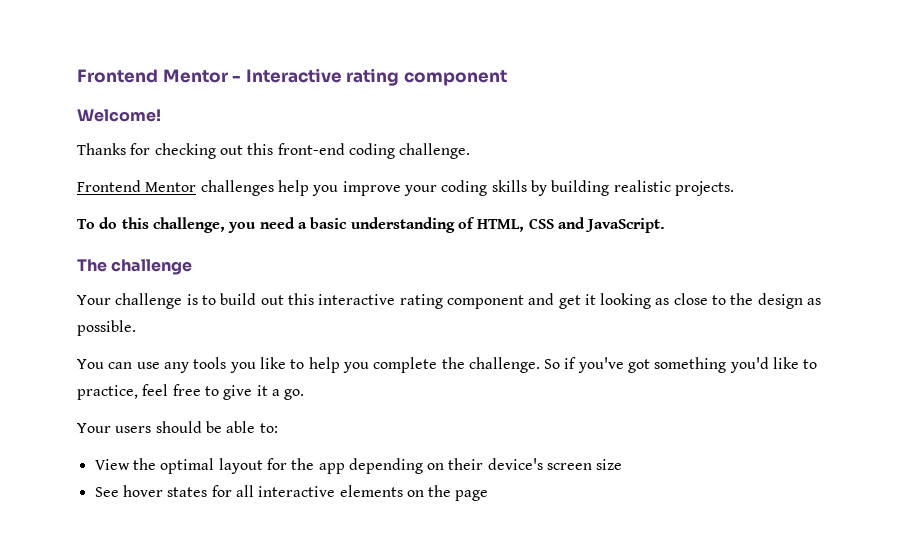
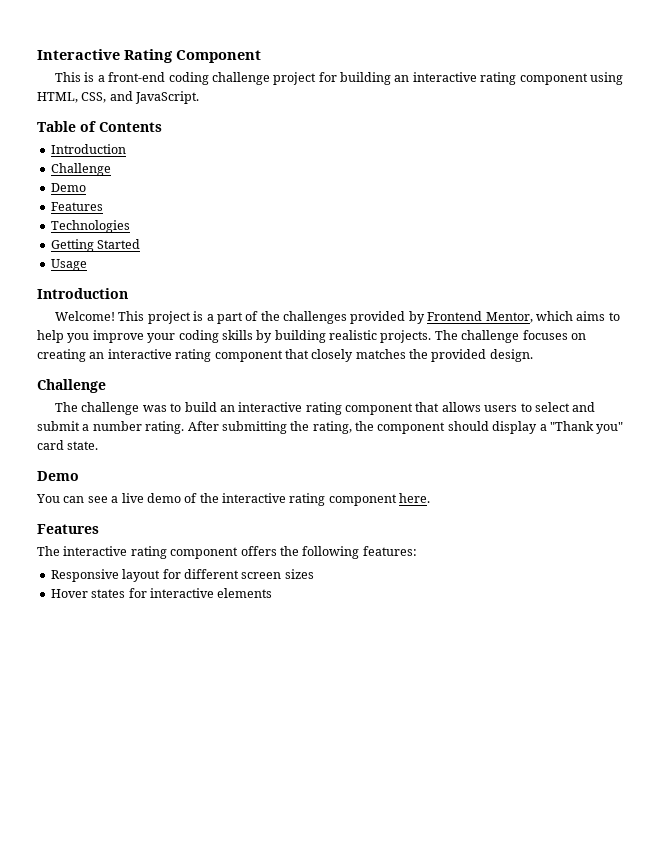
[77,68,507,86] [77,109,161,122] [77,143,471,159] [77,180,274,196] Frontend Mentor - Interactive rating component // Welcome! // Thanks for checking out this front-end coding challenge. // Frontend Mentor challenges -> [37,49,261,63] [55,72,623,85] [37,91,200,104] [37,121,162,132] [50,144,126,154] [50,163,111,176] [50,183,86,192] [50,202,103,211] [50,220,130,233] [50,239,141,252] [50,259,87,271] [37,288,128,299] [55,311,620,324] Interactive Rating Component // This is a front-end coding challenge project for building an interactive rating component using HTML, CSS, and JavaScript. // Table of Contents // Introduction // Challenge // Demo // Features // Technologies // Getting Started // Usage // Introduction // Welcome! This project is a part of the challenges provided by Frontend Mentor, which aims to
[77,217,666,233] [77,259,193,275] [77,293,822,309] [77,320,136,336] [77,357,818,373] [77,384,305,400] [77,421,278,433] [94,458,623,474] [94,485,163,497] // To do this challenge, you need a basic understanding of HTML, CSS and JavaScript. // The challenge // Your challenge is to build out this interactive rating component and get it looking as close to the design as possible. // You can use any tools you like to help you complete the challenge. So if you've got something you'd like to practice, feel free to give it a go. // Your users should be able to: // View the optimal layout for the app depending on their device's screen size // See hover -> [434,330,586,343] [37,349,533,362] [37,379,106,393] [55,402,596,415] [37,421,624,434] [37,440,99,450] [37,471,79,481] [36,493,431,506] [37,524,99,534] [37,546,417,559] [50,569,314,582] [50,589,88,598] The challenge focuses on creating an interactive rating component that closely matches the provided design. // Challenge // The challenge was to build an interactive rating component that allows users to select and submit a number rating. After submitting the rating, the component should display a "Thank you" card state. // Demo // You can see a live demo of the interactive rating component here. // Features // The interactive rating component offers the following features: // Responsive layout for different screen sizes // Hover
[235,485,254,497] all -> (147, 593) none
[406,485,489,501] on the page -> (273, 593) none

